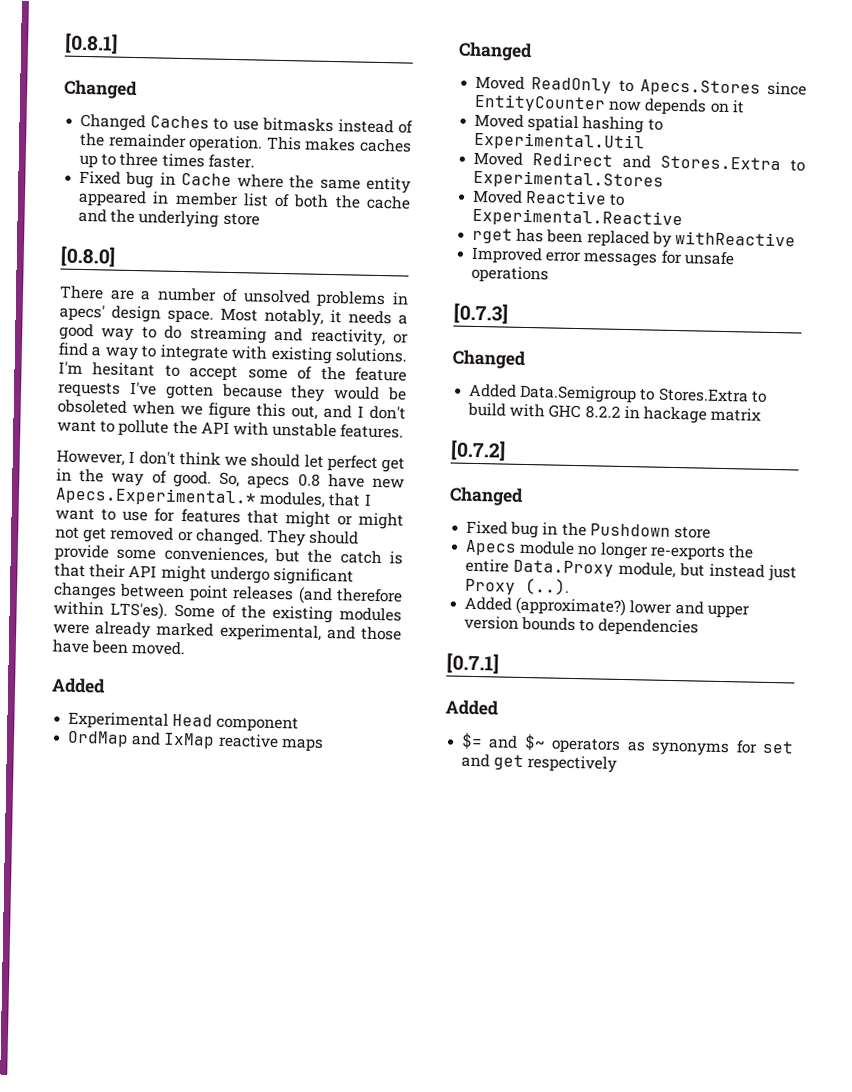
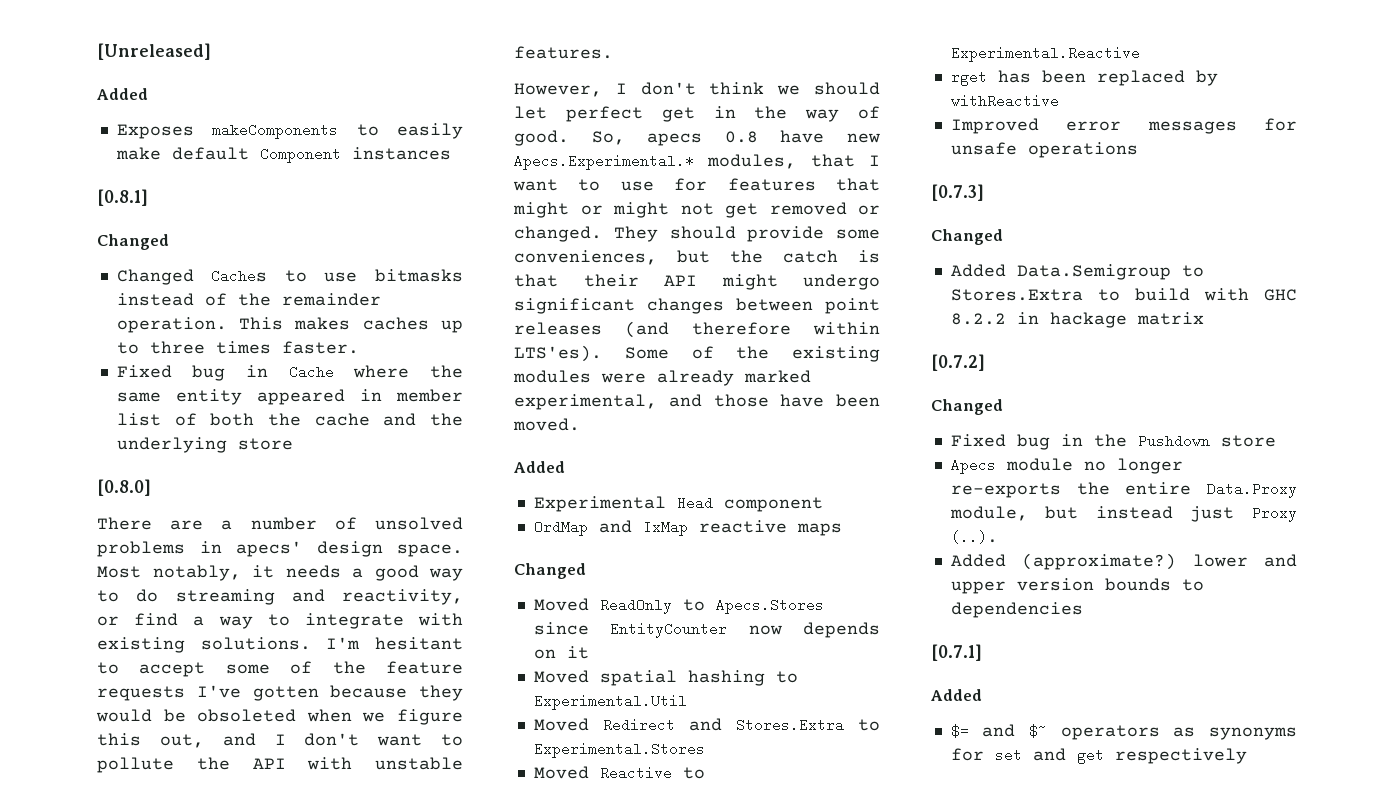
(64, 43) none -> [97,43,211,60] [97,88,148,100] [116,123,463,139] [115,147,451,163] [Unreleased] // Added // Exposes makeComponents to easily make default Component instances //

